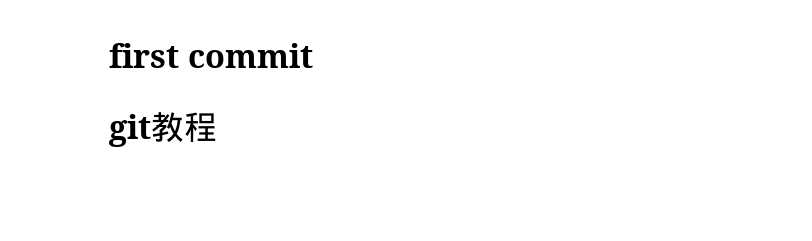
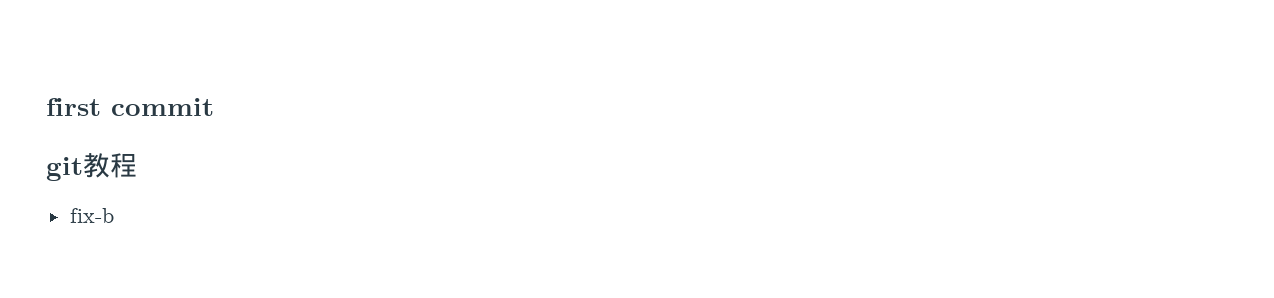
(217, 127) none -> [69,208,114,223] // fix-b

